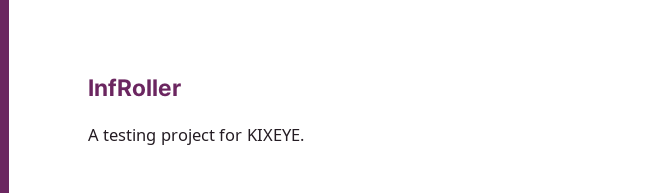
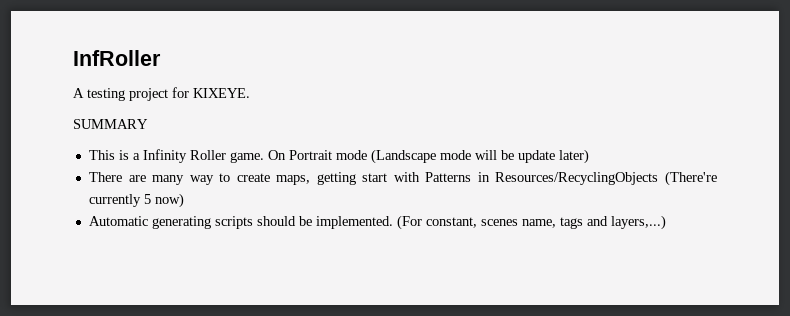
(304, 135) none -> [73,119,148,129] [88,149,589,164] [88,171,718,186] [88,193,184,208] [88,215,666,230] // SUMMARY // This is a Infinity Roller game. On Portrait mode (Landscape mode will be update later) // There are many way to create maps, getting start with Patterns in Resources/RecyclingObjects (There're currently 5 now) // Automatic generating scripts should be implemented. (For constant, scenes name, tags and layers,...)

